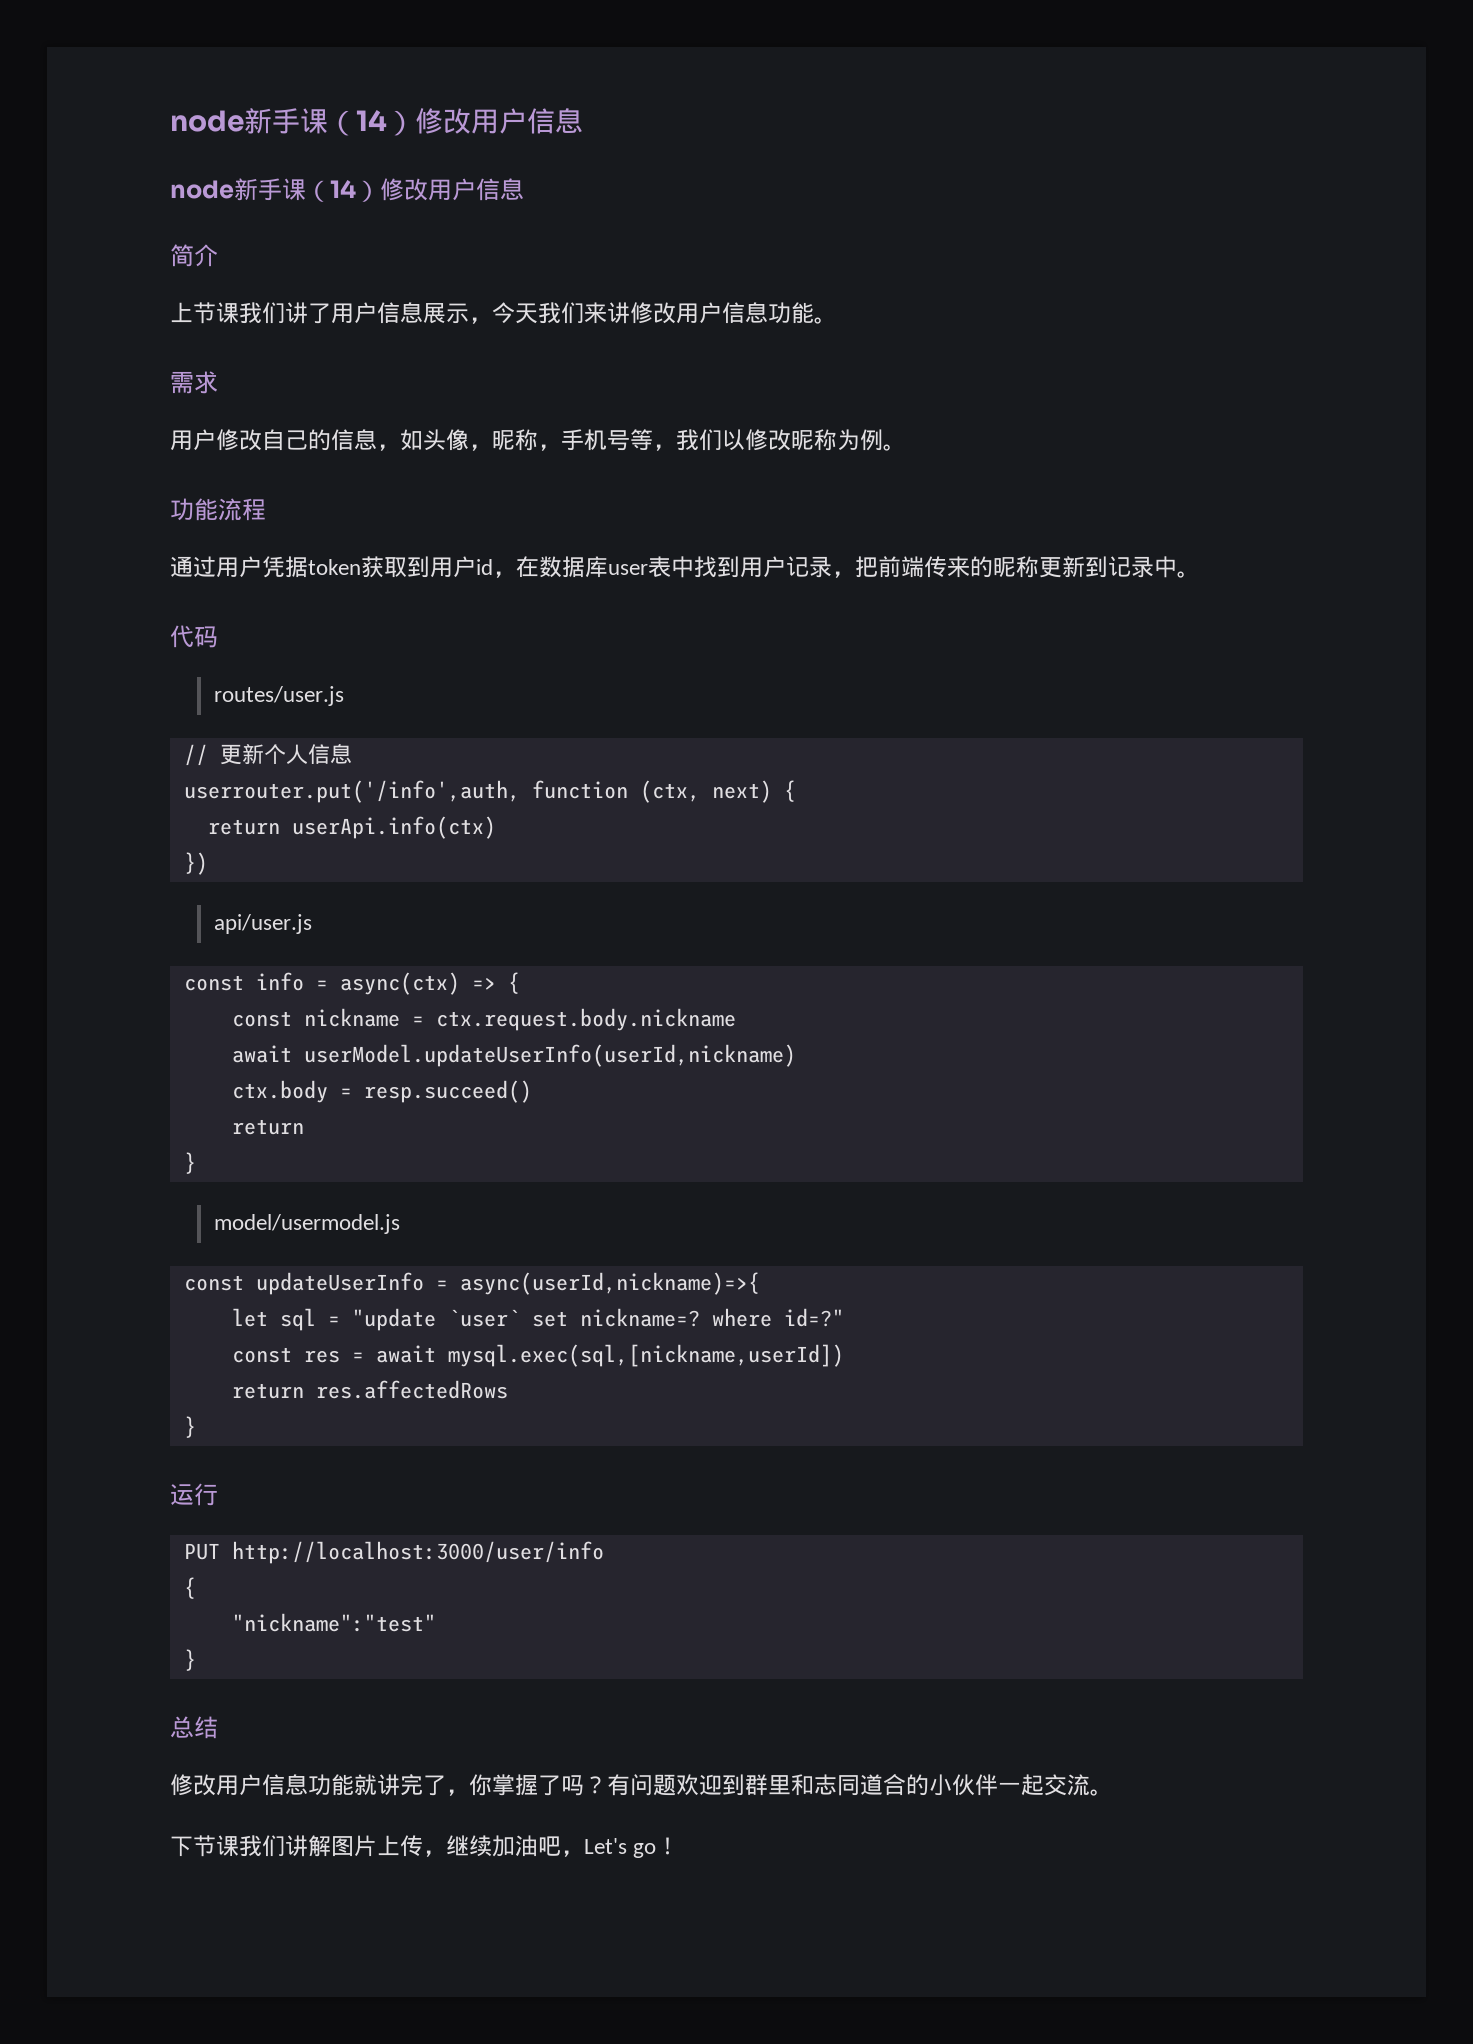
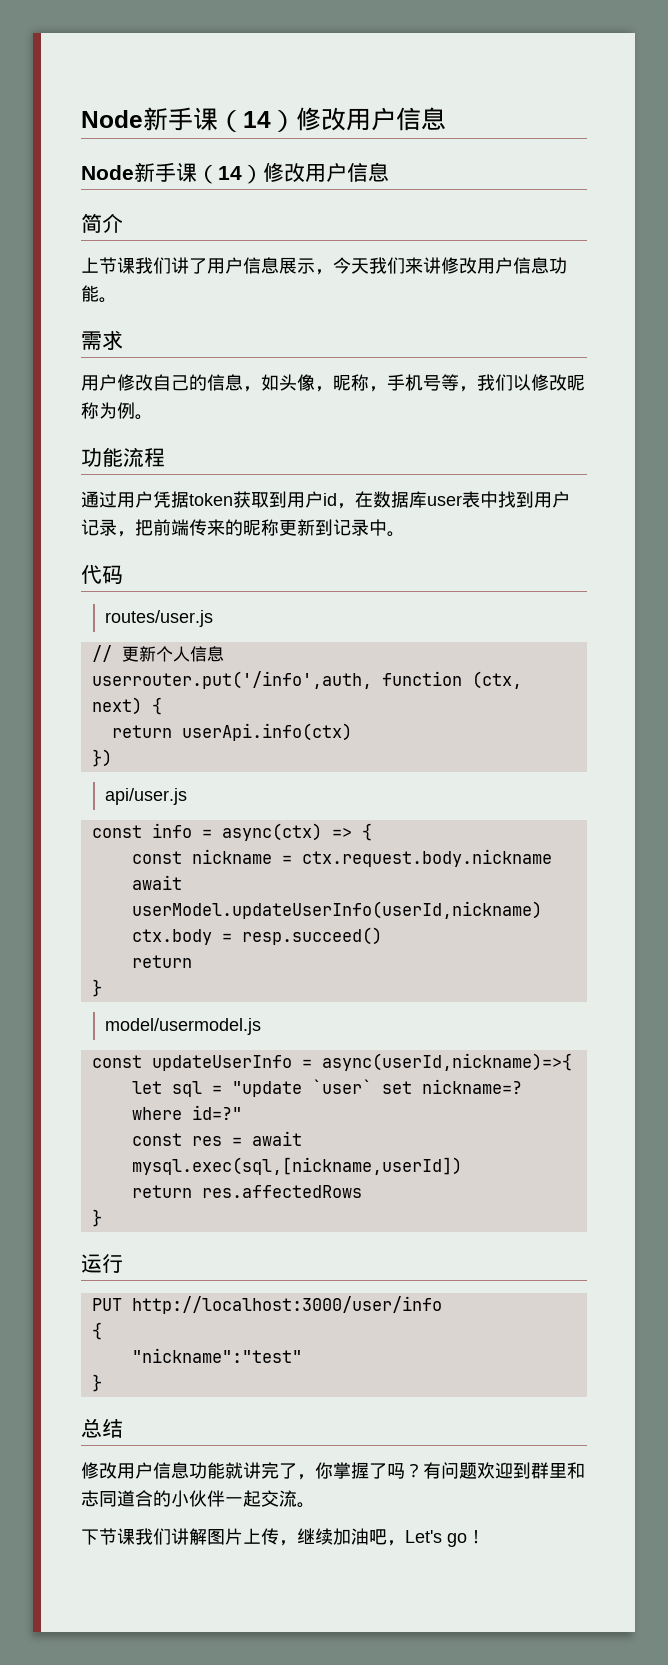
[170,108,583,136] [170,180,234,199] node新手课（14）修改用户信息 // node -> [81,107,446,132] [81,165,134,180] Node新手课（14）修改用户信息 // Node

